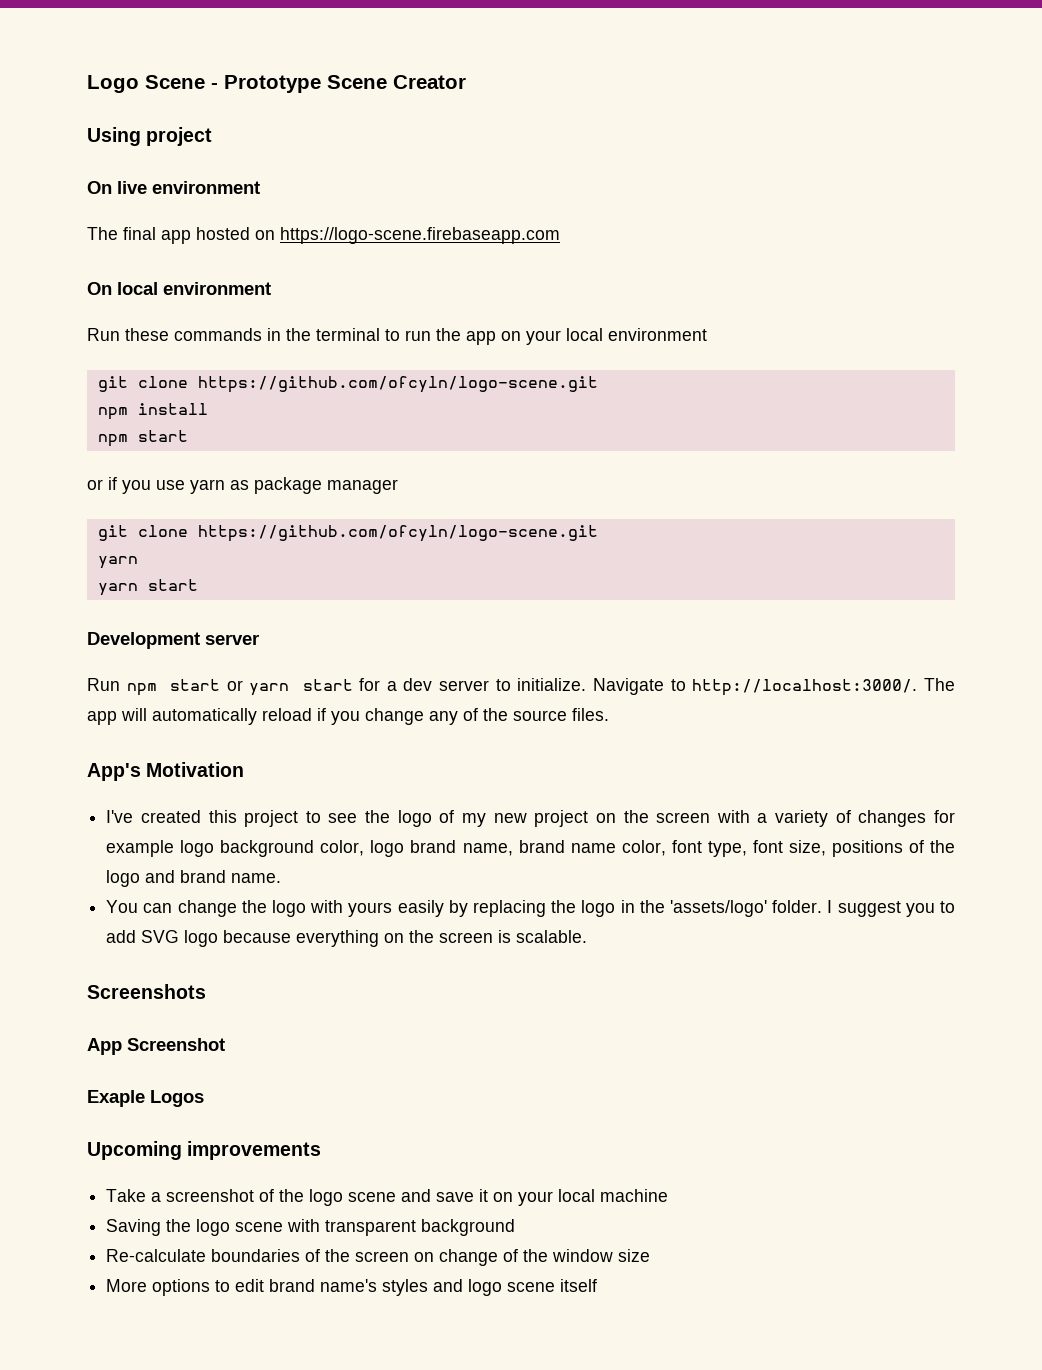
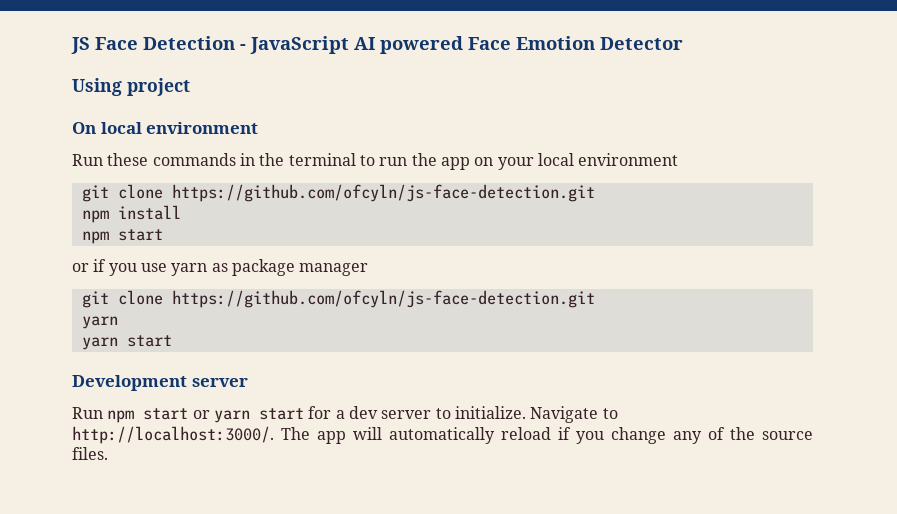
[87,75,466,93] [87,127,213,146] [87,181,260,194] [87,227,560,244] Logo Scene - Prototype Scene Creator // Using project // On live environment // The final app hosted on https://logo-scene.firebaseapp.com -> [71,36,683,54] [72,78,190,96] JS Face Detection - JavaScript AI powered Face Emotion Detector // Using project
[197,376,598,393] https://github.com/ofcyln/logo-scene.git -> [171,184,595,202] https://github.com/ofcyln/js-face-detection.git
[197,525,598,542] https://github.com/ofcyln/logo-scene.git -> [171,290,595,308] https://github.com/ofcyln/js-face-detection.git
[87,762,245,781] [106,810,956,827] [106,840,955,857] [106,870,282,887] [106,900,955,917] [106,930,588,947] [87,984,206,999] [87,1038,225,1055] [87,1090,204,1107] [87,1141,322,1160] [106,1189,669,1206] [106,1219,516,1236] [106,1249,651,1266] [106,1279,598,1296] // App's Motivation // I've created this project to see the logo of my new project on the screen with a variety of changes for example logo background color, logo brand name, brand name color, font type, font size, positions of the logo and brand name. // You can change the logo with yours easily by replacing the logo in the 'assets/logo' folder. I suggest you to add SVG logo because everything on the screen is scalable. // Screenshots // App Screenshot // Exaple Logos // Upcoming improvements // Take a screenshot of the logo scene and save it on your local machine // Saving the logo scene with transparent background // Re-calculate boundaries of the screen on change of the window size // More options to edit brand name's styles and logo scene itself -> (108, 453) none

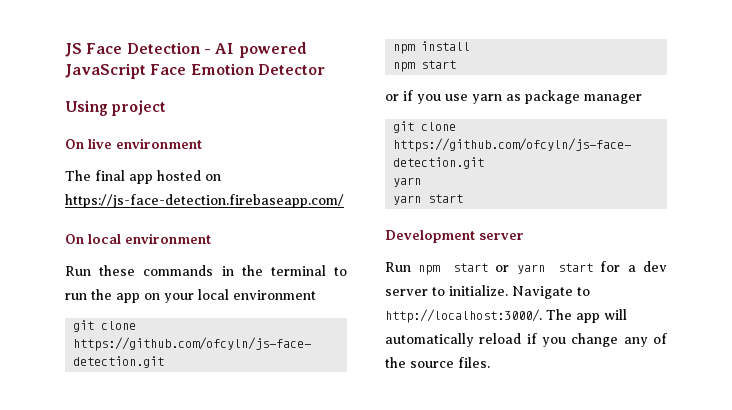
[250,36,349,54] JavaScript -> (211, 51) none
(463, 45) none -> [65,63,146,79] JavaScript
(190, 87) none -> [65,138,202,149] [65,170,221,184] [65,194,344,208] // On live environment // The final app hosted on https://js-face-detection.firebaseapp.com/

